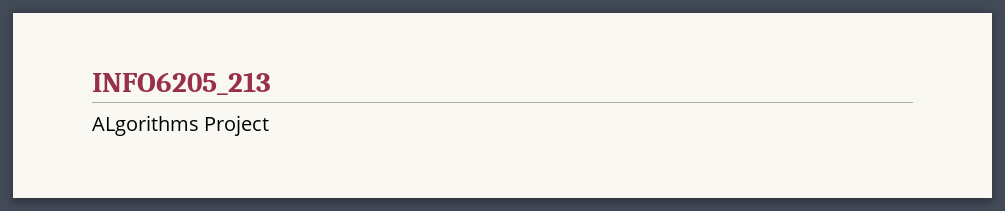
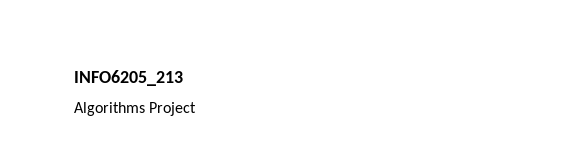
[92,115,199,136] ALgorithms -> [74,102,145,116] Algorithms

